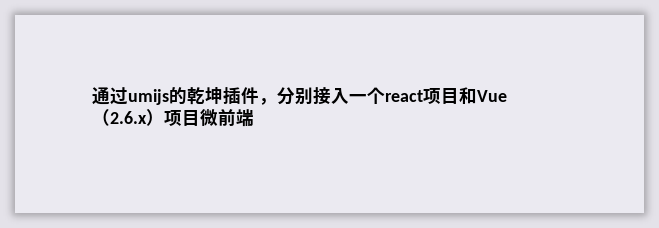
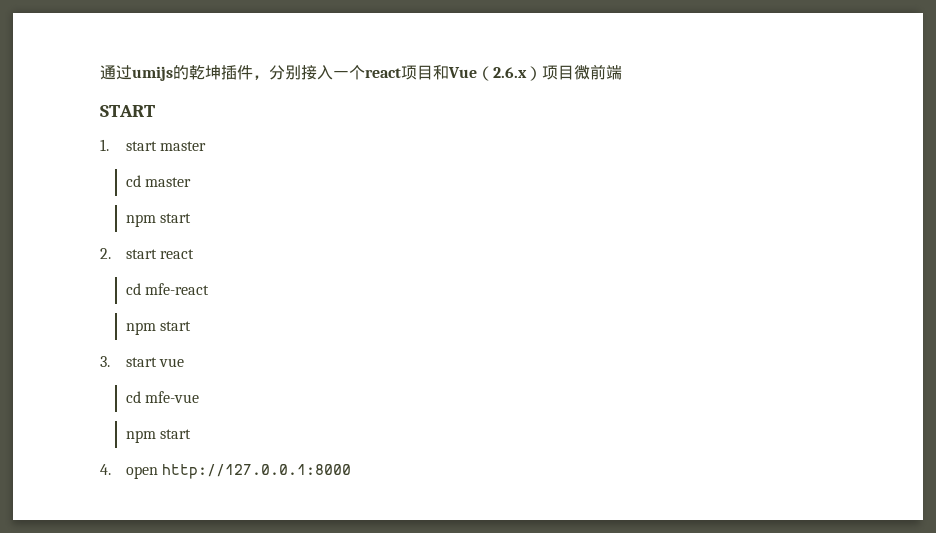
(254, 118) none -> [100,105,155,117] [100,139,207,151] [126,175,192,187] [126,213,192,227] [100,248,195,259] [126,283,210,295] [126,321,192,335] [100,356,185,367] [126,391,200,403] [126,429,192,443] [100,464,352,479] // START // 1. start master // cd master // npm start // 2. start react // cd mfe-react // npm start // 3. start vue // cd mfe-vue // npm start // 4. open http://127.0.0.1:8000

